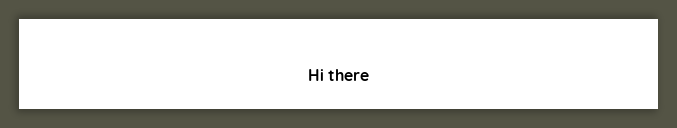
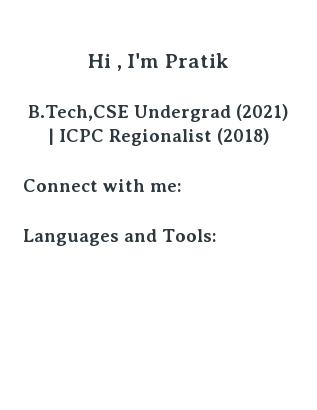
[328,69,370,81] there -> [116,53,229,71] [27,104,290,122] [47,128,270,146] [23,179,182,192] [23,229,217,246] , I'm Pratik // B.Tech,CSE Undergrad (2021) | ICPC Regionalist (2018) // Connect with me: // Languages and Tools:

